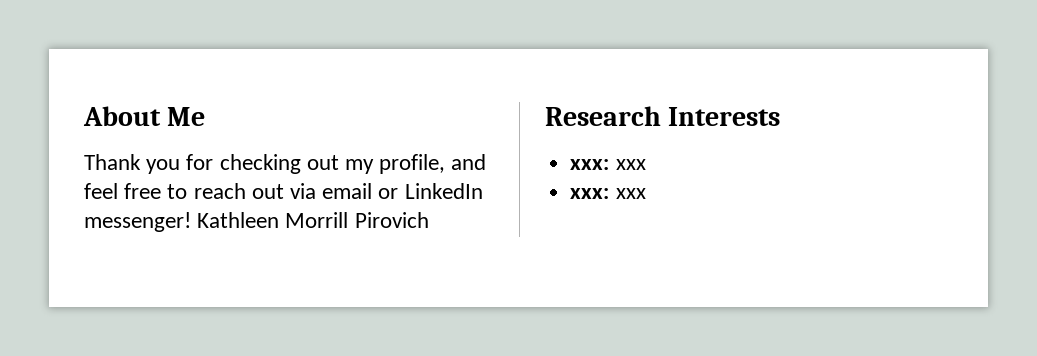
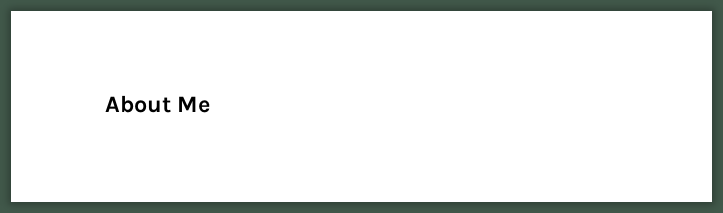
[84,154,487,174] [84,183,483,199] [84,212,429,232] [545,106,781,126] [570,159,646,170] [570,188,646,199] // Thank you for checking out my profile, and feel free to reach out via email or LinkedIn messenger! Kathleen Morrill Pirovich // Research Interests // xxx: xxx // xxx: xxx -> (211, 104) none

